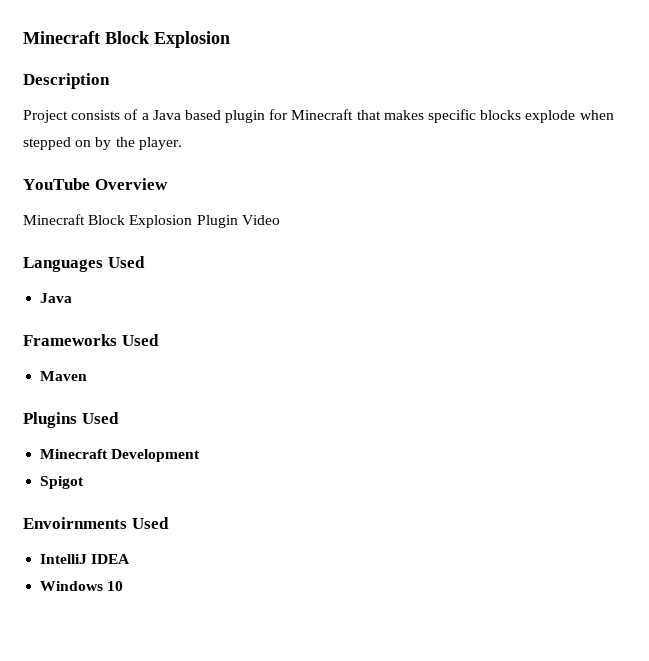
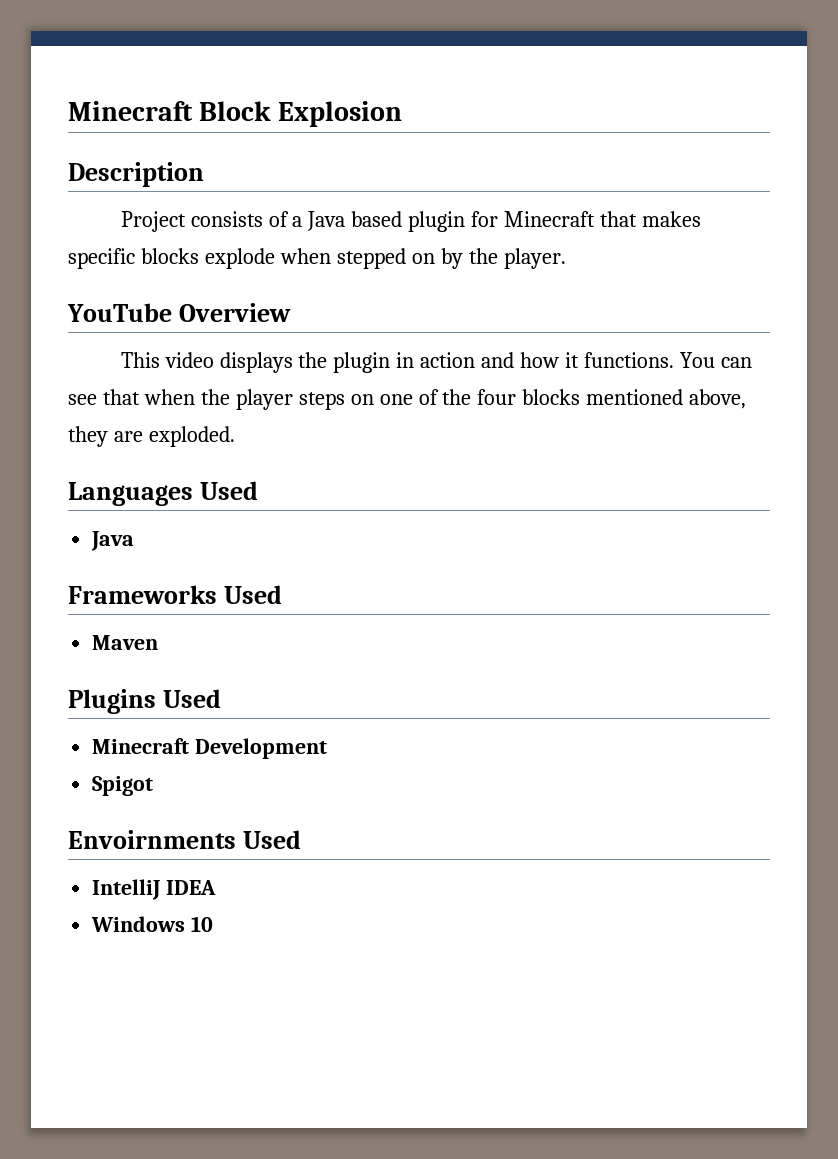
[23,214,280,228] Minecraft Block Explosion Plugin Video -> [120,352,752,373] [68,389,747,410] [68,426,235,447] This video displays the plugin in action and how it functions. You can see that when the player steps on one of the four blocks mentioned above, they are exploded.

